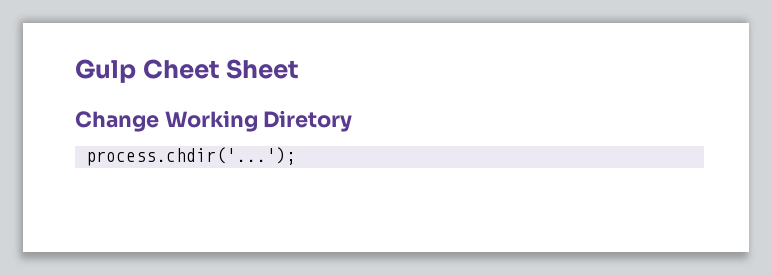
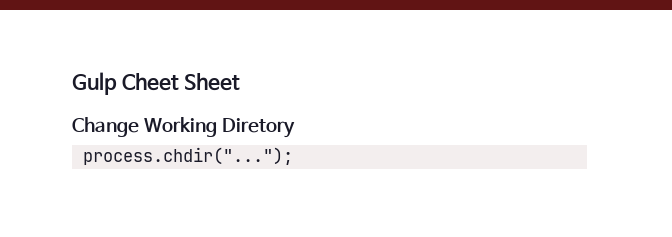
[86,147,297,166] process.chdir('...'); -> [83,147,294,165] process.chdir("...");

